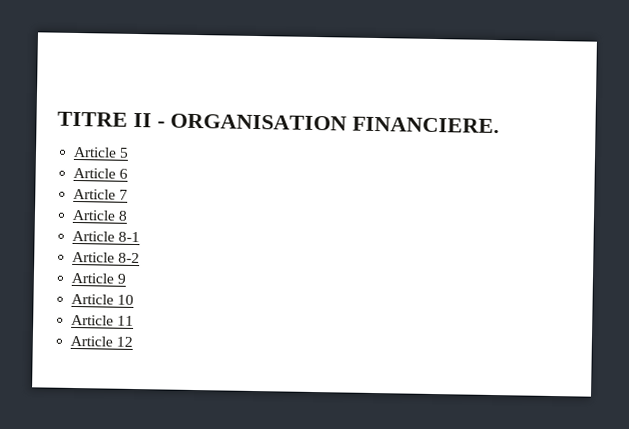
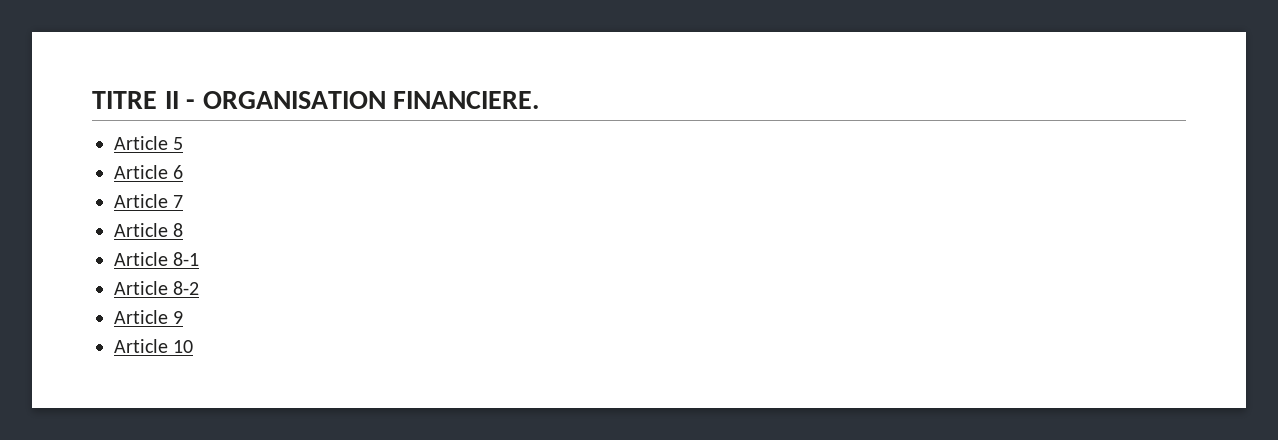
[71,314,135,326] [70,335,134,347] // Article 11 // Article 12 -> (194, 346) none

